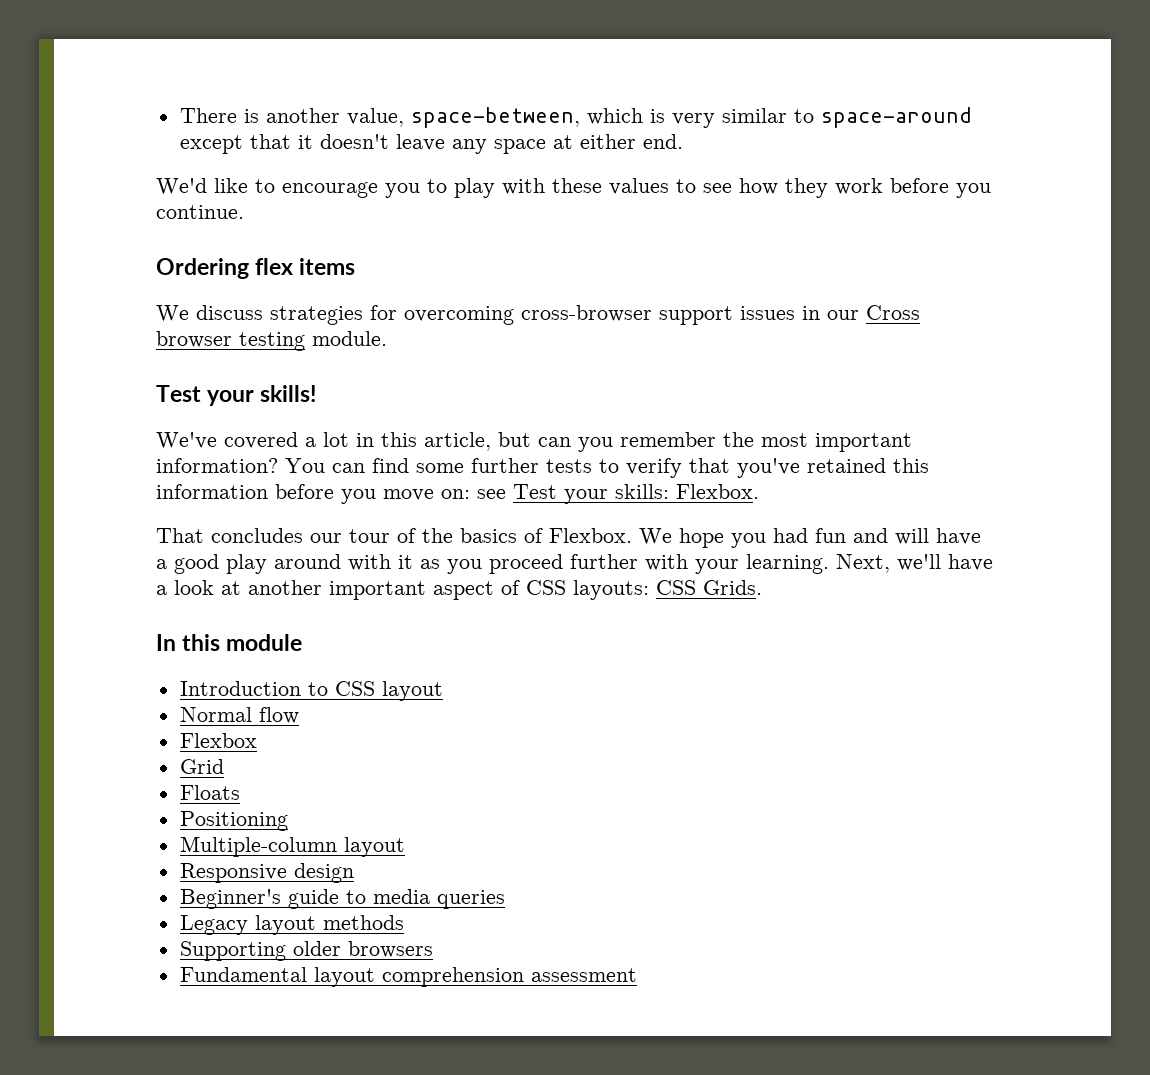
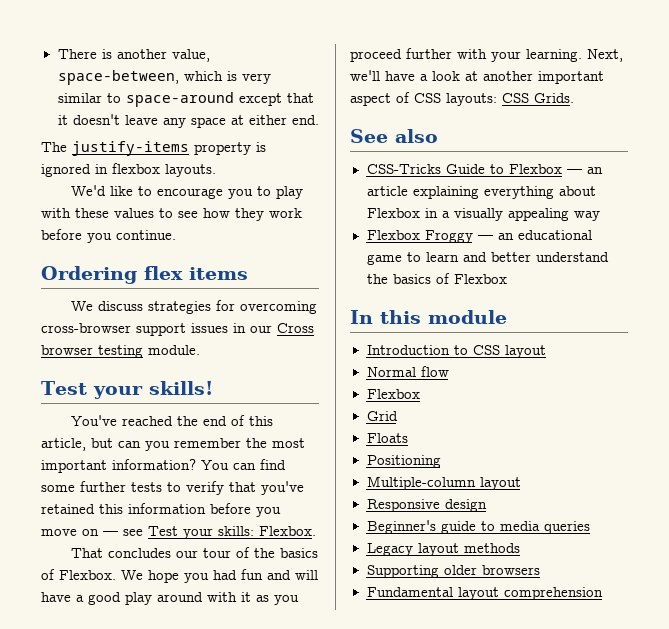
(683, 141) none -> [41,141,266,156] [41,163,216,177] // The justify-items property is ignored in flexbox layouts.
[156,432,374,449] We've covered a lot in -> [70,415,245,426] You've reached the end of
[441,489,470,499] on: -> [82,529,118,536] on —
(762, 587) none -> [350,129,438,143] [366,164,603,174] [366,186,596,199] [366,208,600,221] [366,230,592,243] [366,252,609,265] [366,273,507,284] // See also // CSS-Tricks Guide to Flexbox — an article explaining everything about Flexbox in a visually appealing way // Flexbox Froggy — an educational game to learn and better understand the basics of Flexbox
[530,968,637,982] assessment -> (603, 593) none

